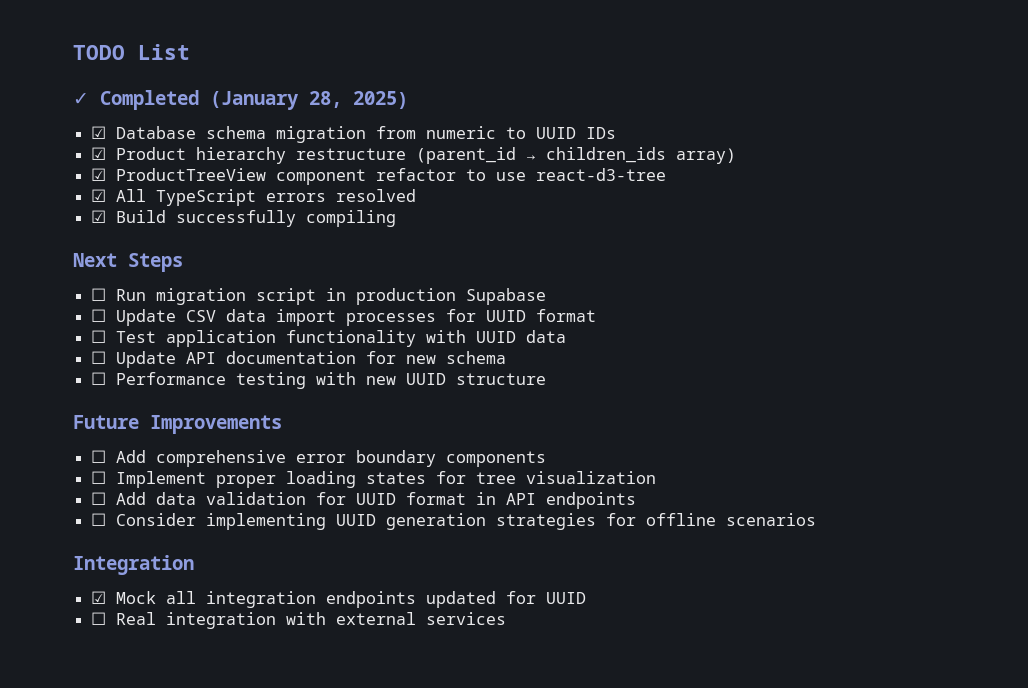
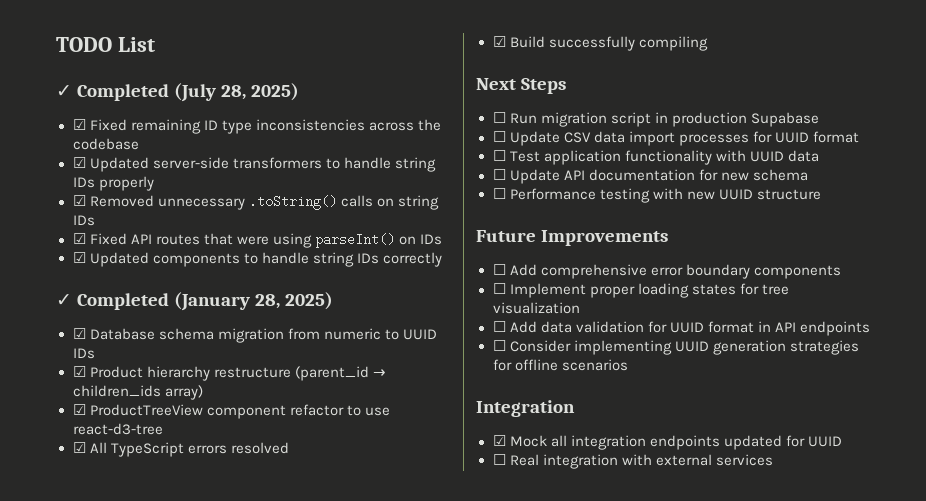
(190, 52) none -> [56,83,299,102] [72,119,441,134] [72,138,139,150] [72,157,436,172] [72,176,154,191] [72,195,439,210] [72,215,95,226] [72,233,442,248] [72,252,442,267] // ✓ Completed (July 28, 2025) // ☑ Fixed remaining ID type inconsistencies across the codebase // ☑ Updated server-side transformers to handle string IDs properly // ☑ Removed unnecessary .toString() calls on string IDs // ☑ Fixed API routes that were using parseInt() on IDs // ☑ Updated components to handle string IDs correctly

